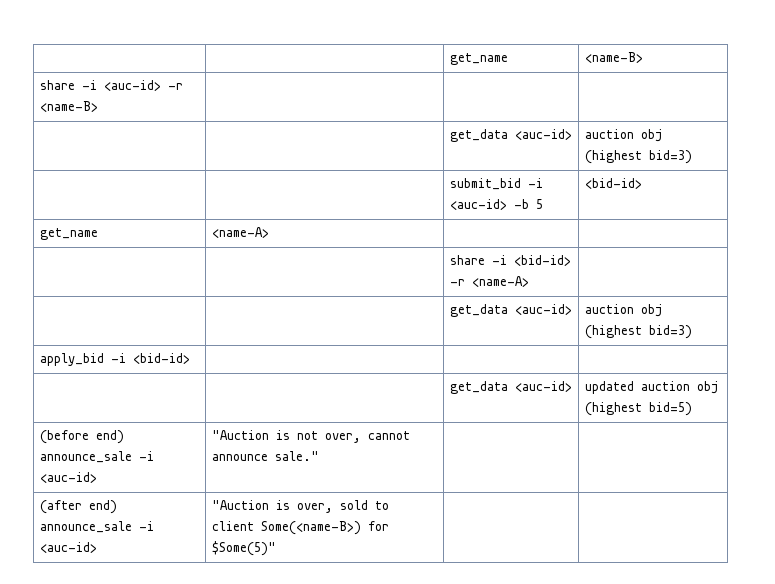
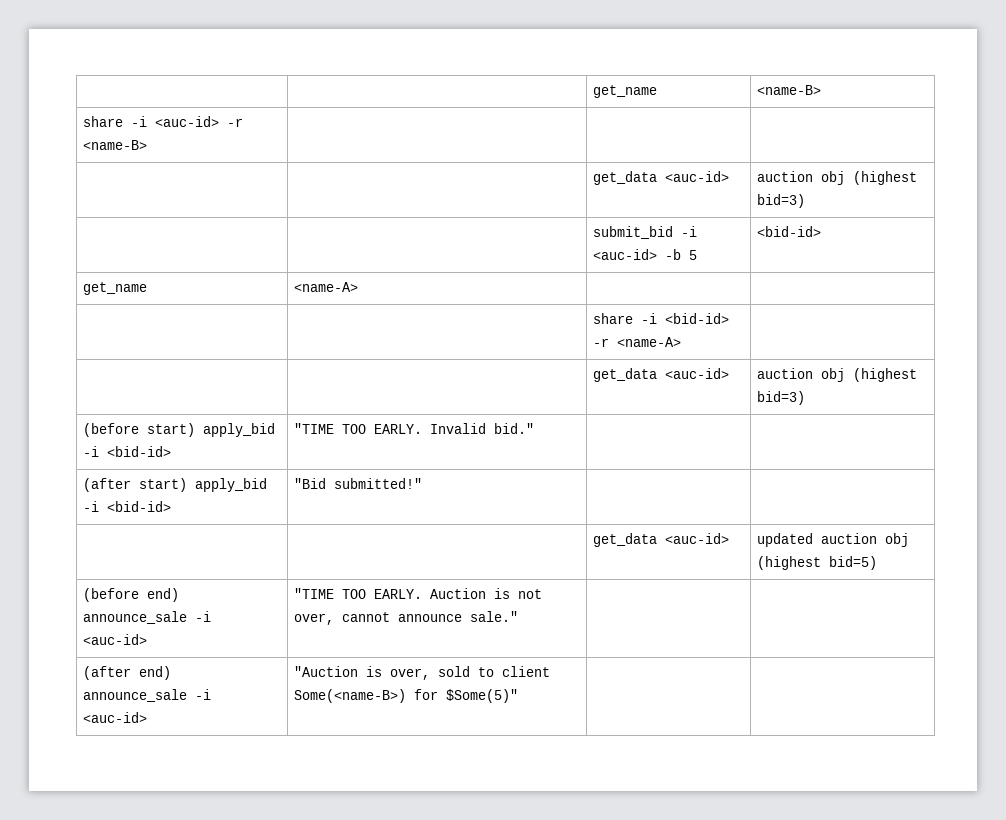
[39,353,190,366] apply_bid -i <bid-id> | -> [83,423,276,437] [83,446,172,457] [294,423,535,434] [83,478,268,492] [83,501,172,512] [294,478,423,489] (before start) apply_bid -i <bid-id> | "TIME TOO EARLY. Invalid bid." | | // (after start) apply_bid -i <bid-id> | "Bid submitted!"
[211,430,269,440] "Auction -> [294,588,487,599] "TIME TOO EARLY. Auction

